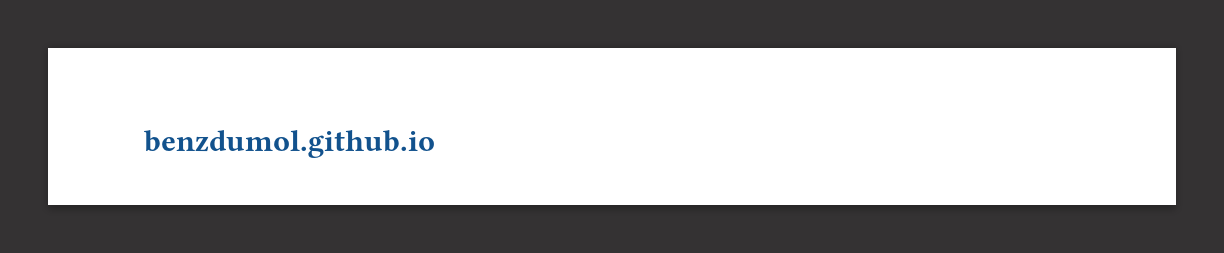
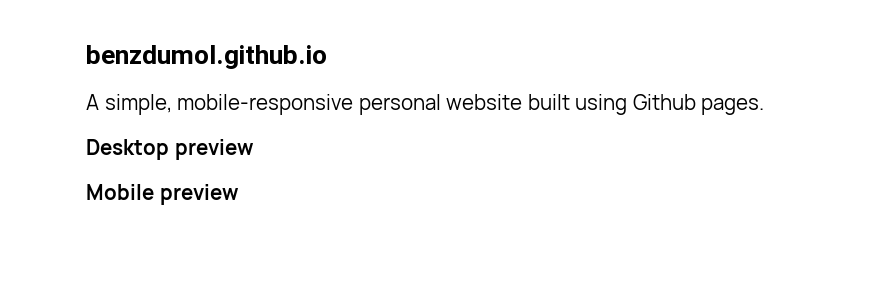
(435, 144) none -> [86,94,765,115] [86,139,254,160] [86,184,239,205] // A simple, mobile-responsive personal website built using Github pages. // Desktop preview // Mobile preview

